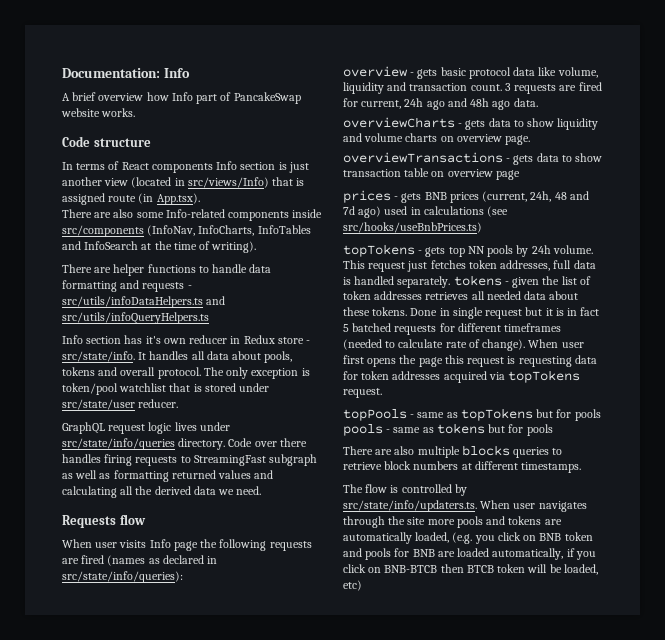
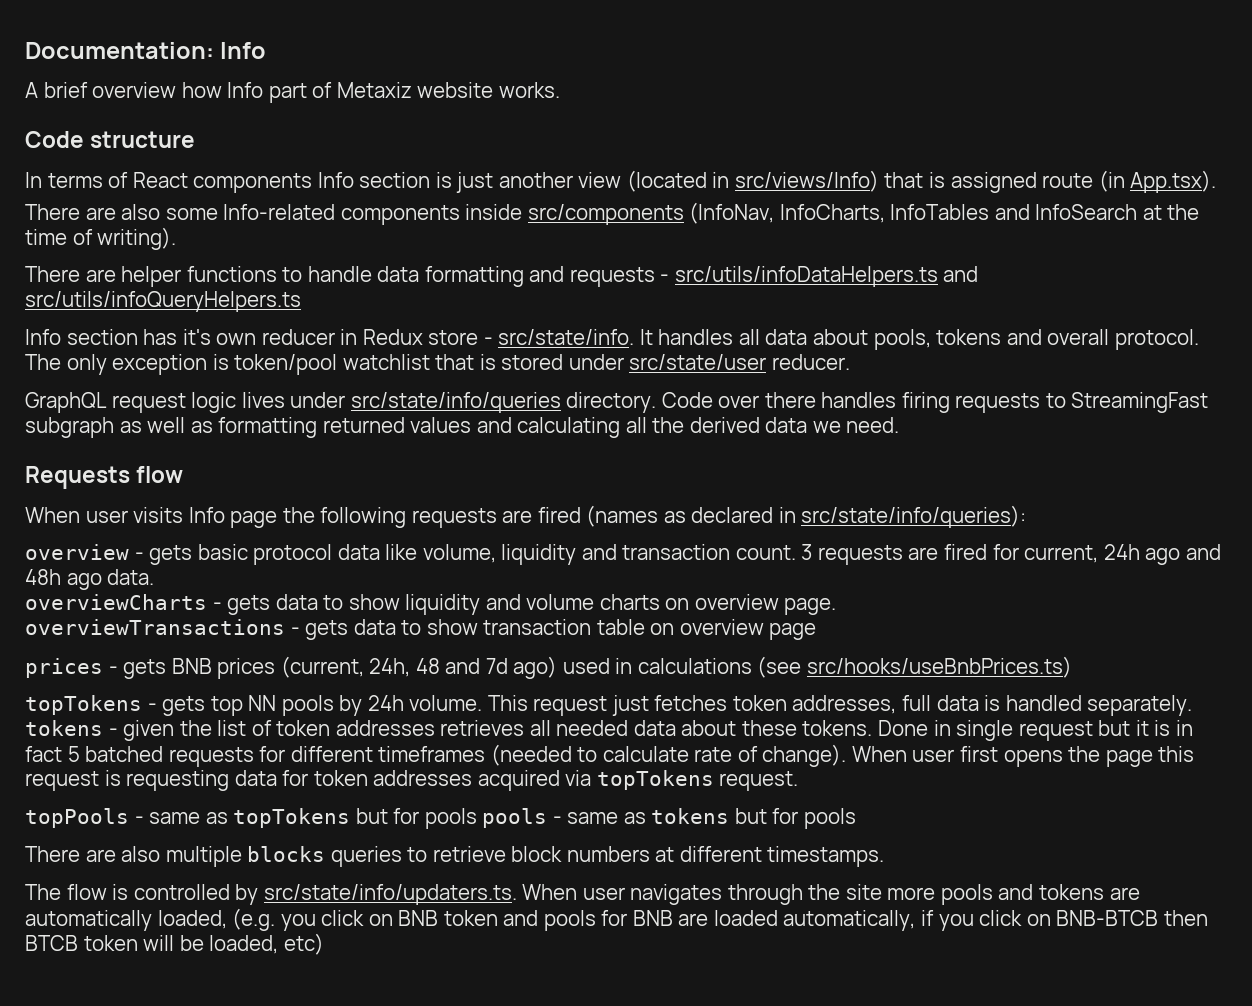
[233,92,301,104] PancakeSwap -> [336,82,412,98] Metaxiz

